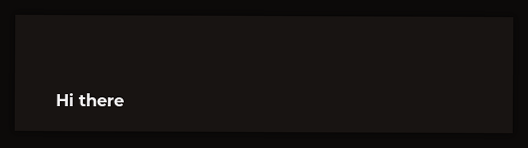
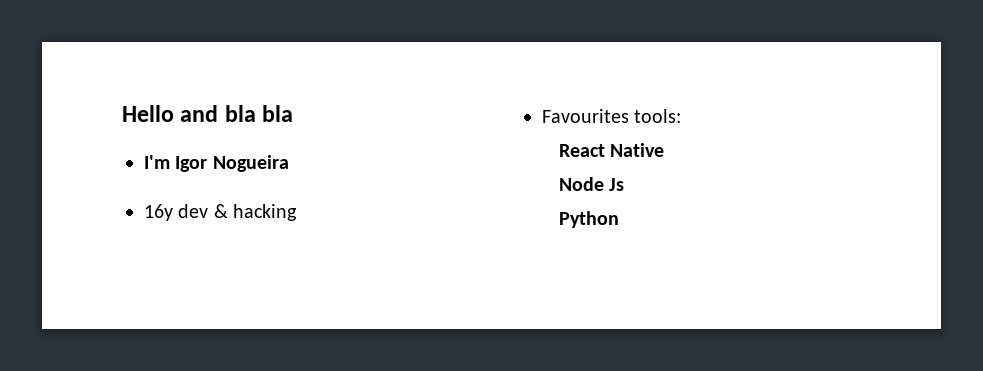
[55,93,124,107] Hi there -> [122,105,294,122] [144,155,289,172] [144,204,298,221] [542,109,682,123] [558,143,665,157] [558,177,625,191] [558,211,619,228] Hello and bla bla // I'm Igor Nogueira // 16y dev & hacking // Favourites tools: // React Native // Node Js // Python

